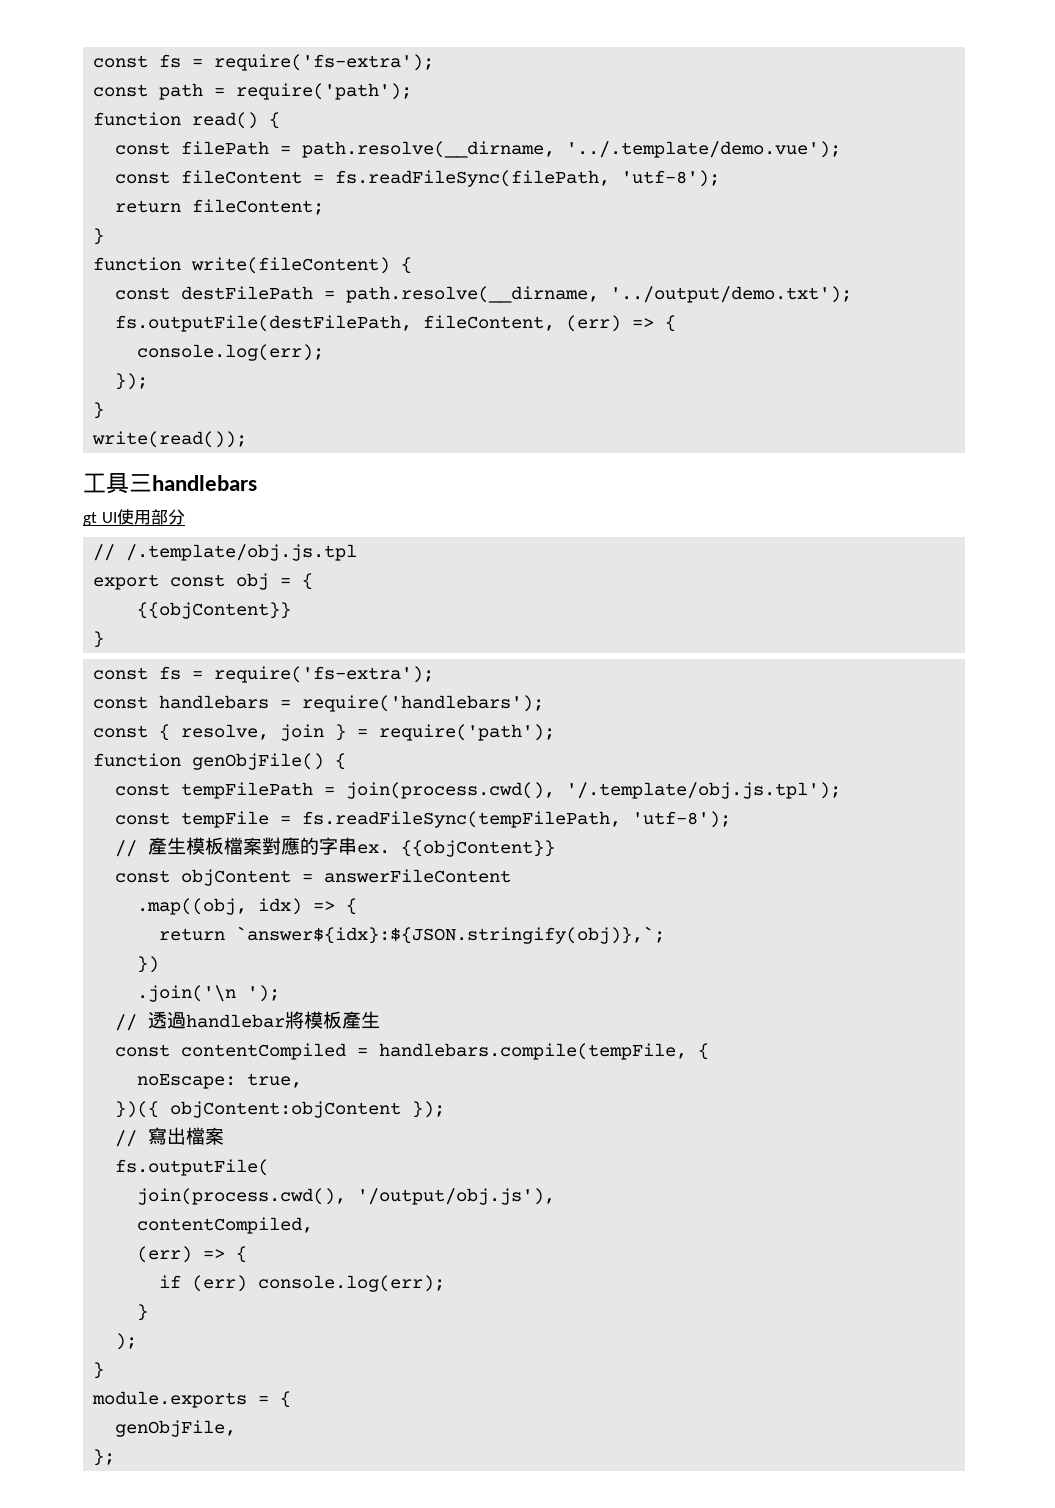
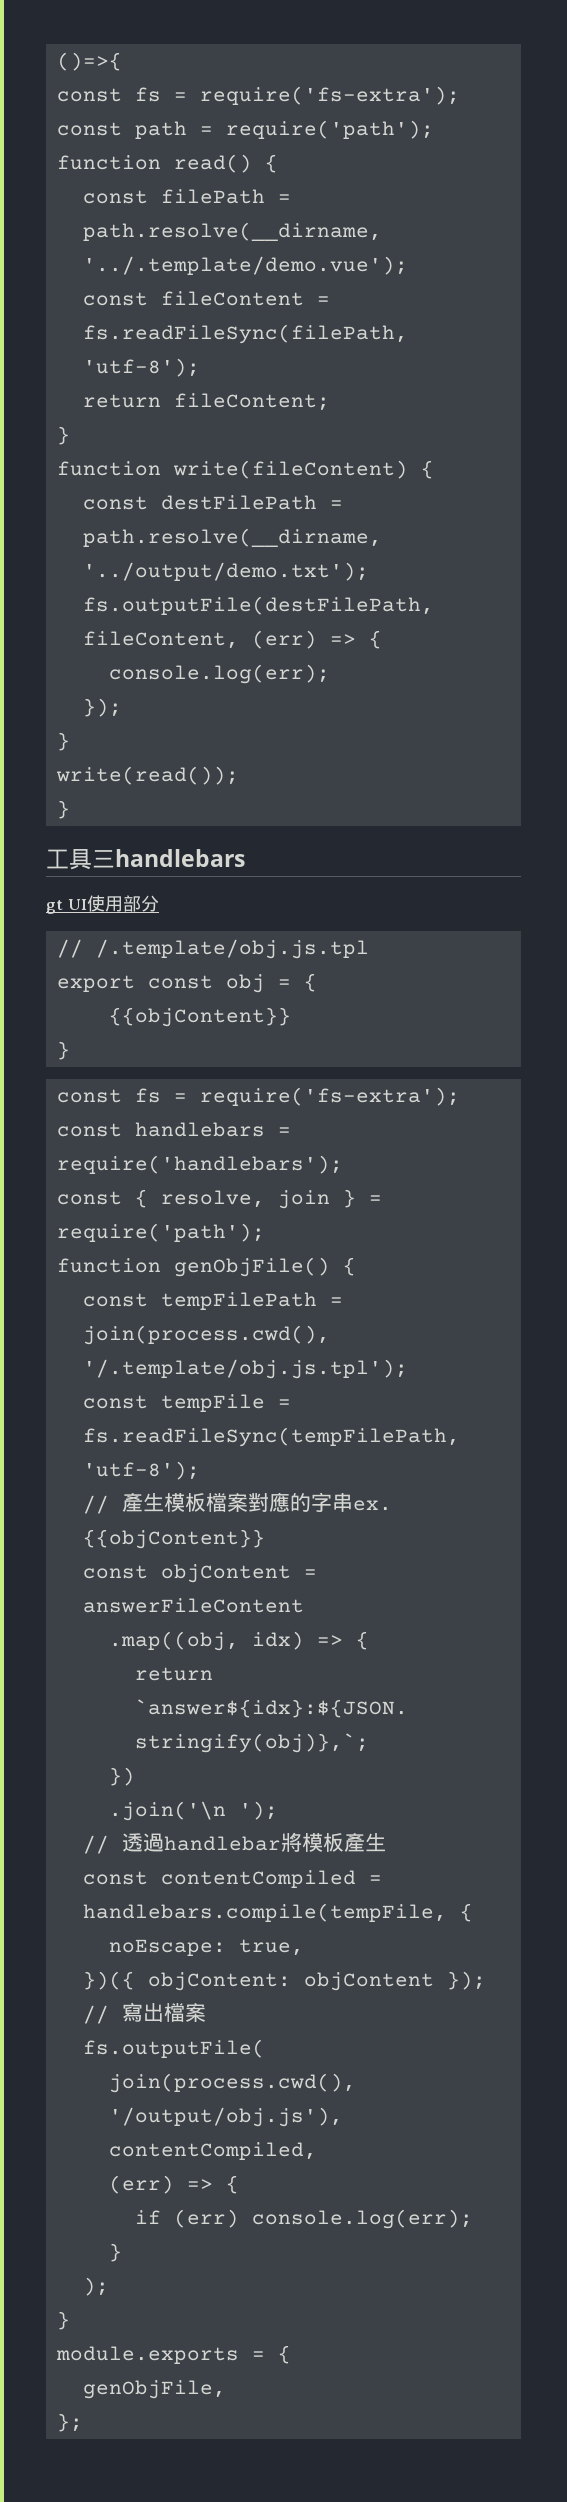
(93, 61) none -> [56,52,122,71] ()=>{ //
(248, 439) none -> [56,800,70,819] // }
[170,1101,402,1118] objContent:objContent -> [147,1972,434,1991] objContent: objContent

